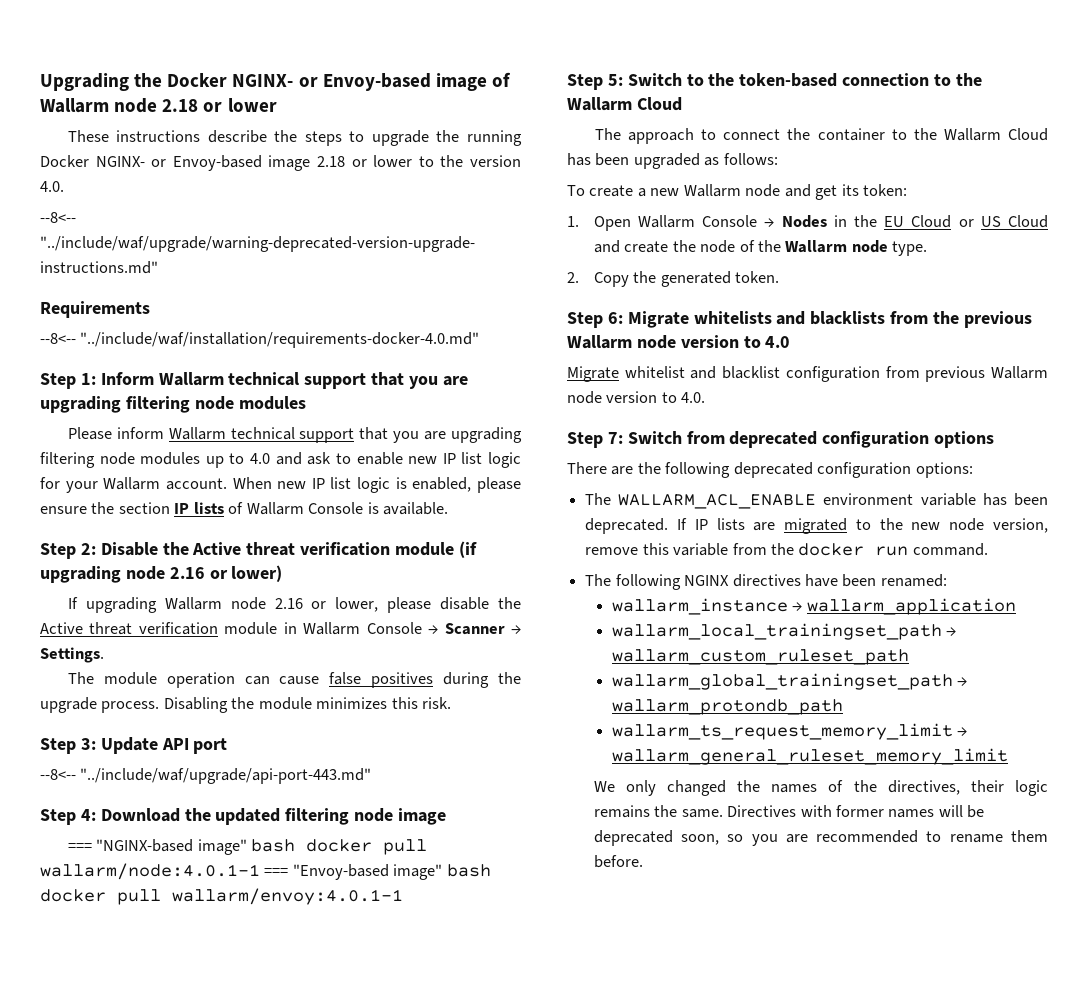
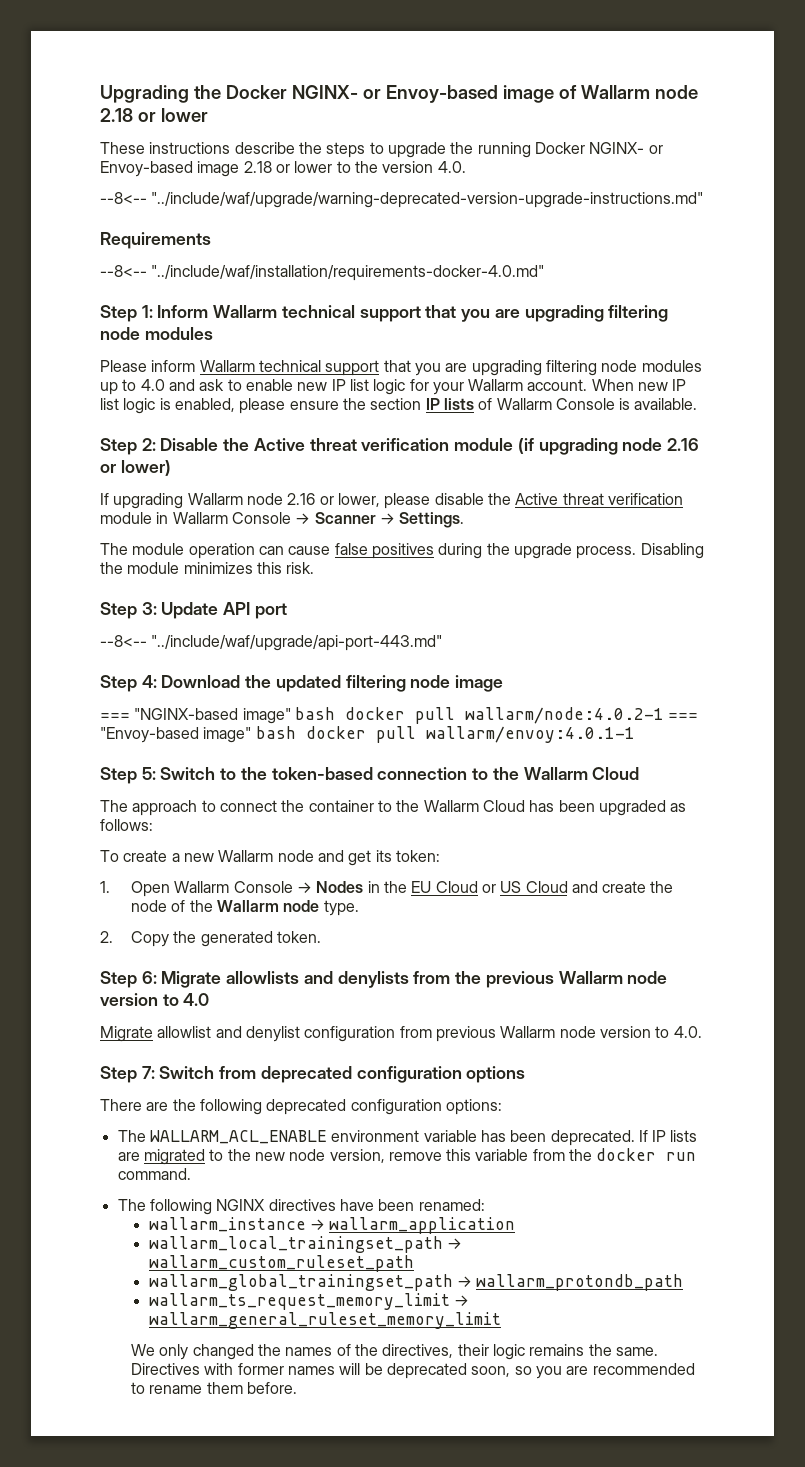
[40,863,260,880] wallarm/node:4.0.1-1 -> [464,707,664,724] wallarm/node:4.0.2-1
[693,311,886,325] whitelists and blacklists -> [226,971,409,988] allowlists and denylists
[624,366,781,379] whitelist and blacklist -> [157,1026,300,1042] allowlist and denylist

